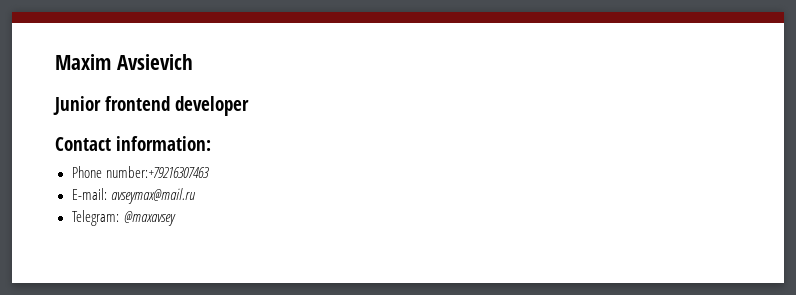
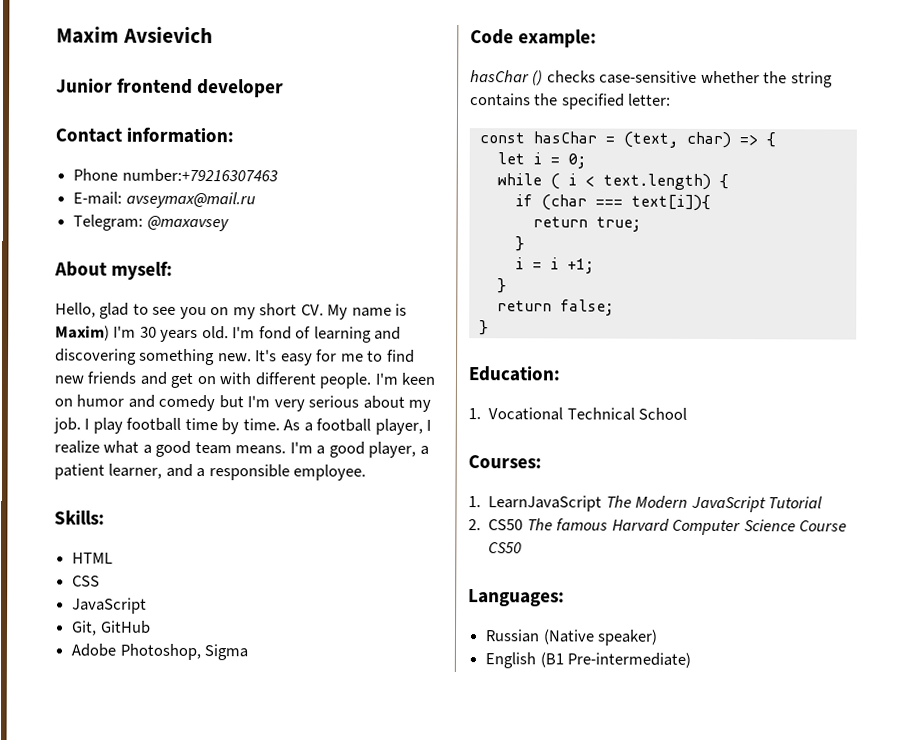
(176, 218) none -> [54,260,174,280] [55,302,408,320] [55,325,402,343] [55,348,415,366] [54,371,436,389] [54,394,432,412] [53,417,432,435] [54,440,429,458] [54,463,367,481] [54,510,105,525] [72,552,114,564] [72,575,101,587] [72,597,148,614] [71,620,151,636] [71,643,249,661] [470,29,598,48] [470,70,833,88] [470,93,672,110] [478,131,776,149] [496,152,586,169] [496,173,729,190] [514,194,711,211] [532,216,641,232] [514,236,525,252] [514,257,594,274] [496,278,507,294] [496,299,614,316] [478,320,489,336] [468,366,561,382] [468,407,688,421] [468,455,542,469] [468,495,824,513] [468,518,847,536] [488,542,523,554] [468,589,565,607] [485,629,659,646] [485,652,692,669] // About myself: // Hello, glad to see you on my short CV. My name is Maxim) I'm 30 years old. I'm fond of learning and discovering something new. It's easy for me to find new friends and get on with different people. I'm keen on humor and comedy but I'm very serious about my job. I play football time by time. As a football player, I realize what a good team means. I'm a good player, a patient learner, and a responsible employee. // Skills: // HTML // CSS // JavaScript // Git, GitHub // Adobe Photoshop, Sigma // Code example: // hasChar () checks case-sensitive whether the string contains the specified letter: // const hasChar = (text, char) => { // let i = 0; // while ( i < text.length) { // if (char === text[i]){ // return true; // } // i = i +1; // } // return false; // } // Education: // 1. Vocational Technical School // Courses: // 1. LearnJavaScript The Modern JavaScript Tutorial // 2. CS50 The famous Harvard Computer Science Course CS50 // Languages: // Russian (Native speaker) // English (B1 Pre-intermediate)

